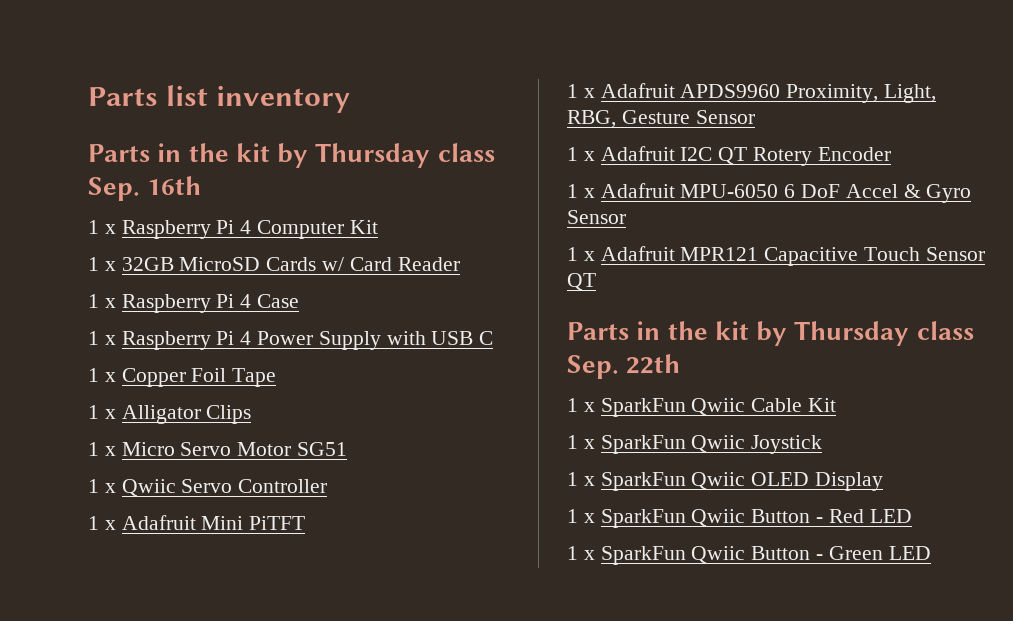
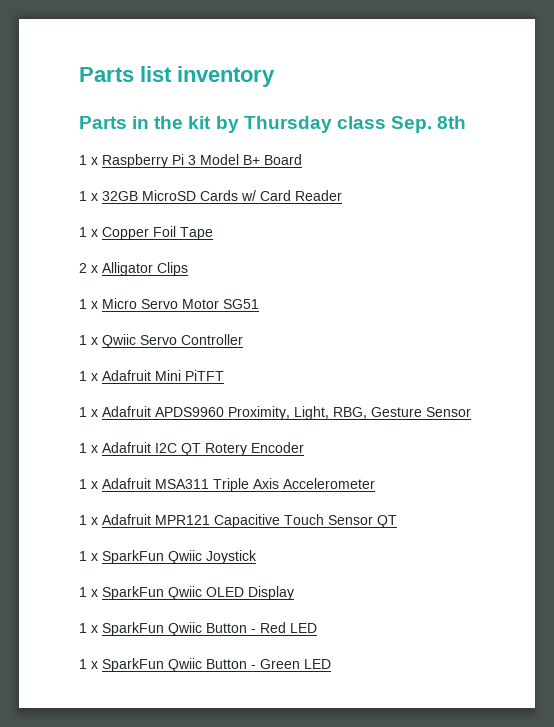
[147,176,202,195] [88,220,378,239] 16th // 1 x Raspberry Pi 4 Computer Kit -> [437,116,467,129] [79,154,302,168] 8th // 1 x Raspberry Pi 3 Model B+ Board
[88,294,300,313] [88,331,494,350] // 1 x Raspberry Pi 4 Case // 1 x Raspberry Pi 4 Power Supply with USB C -> (342, 195) none
[88,405,99,419] 1 -> [79,263,87,273] 2
[680,184,972,203] [567,210,626,224] MPU-6050 6 DoF Accel & Gyro Sensor -> [155,478,375,492] MSA311 Triple Axis Accelerometer
[567,321,974,346] [567,354,681,379] [567,398,837,417] // Parts in the kit by Thursday class Sep. 22th // 1 x SparkFun Qwiic Cable Kit -> (397, 521) none

